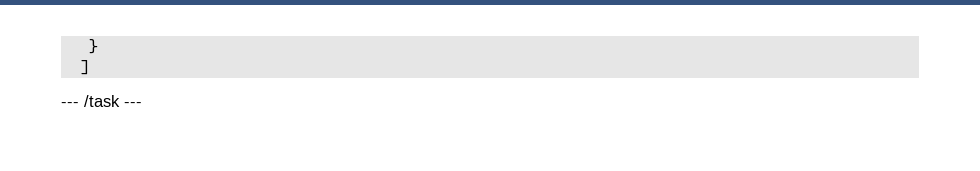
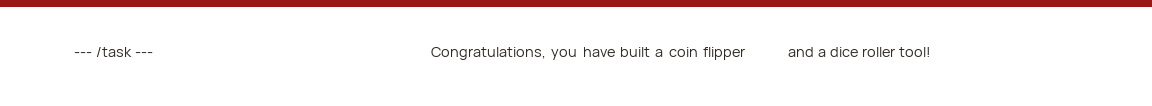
[88,39,98,54] [79,60,90,75] } // ] // -> (74, 54) none
(142, 104) none -> [431,47,931,60] // Congratulations, you have built a coin flipper and a dice roller tool!

